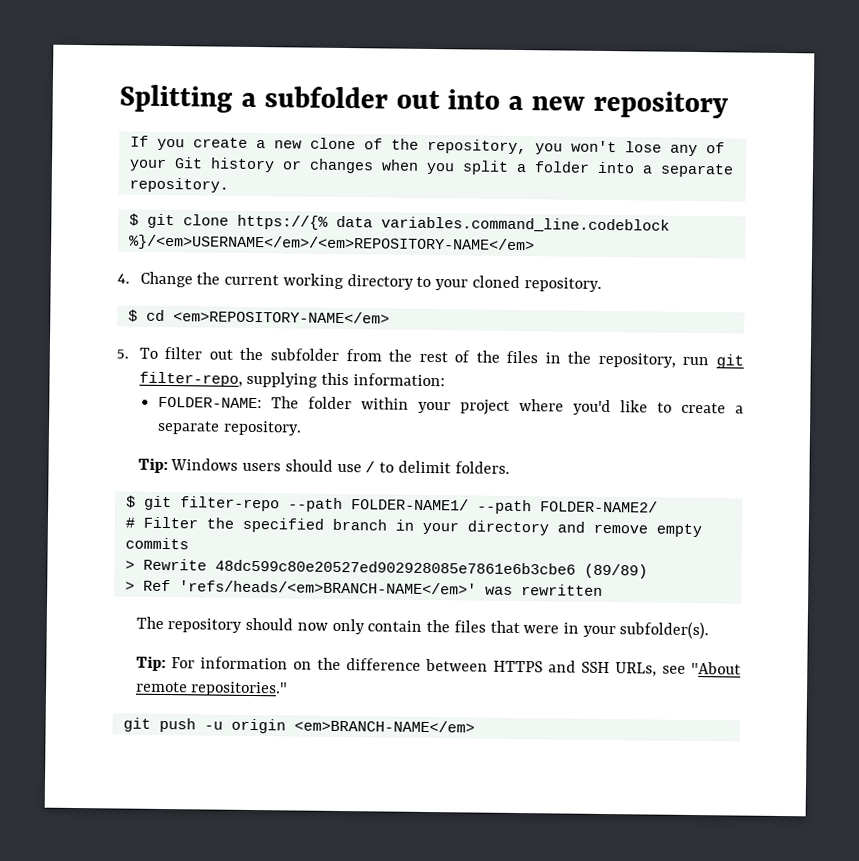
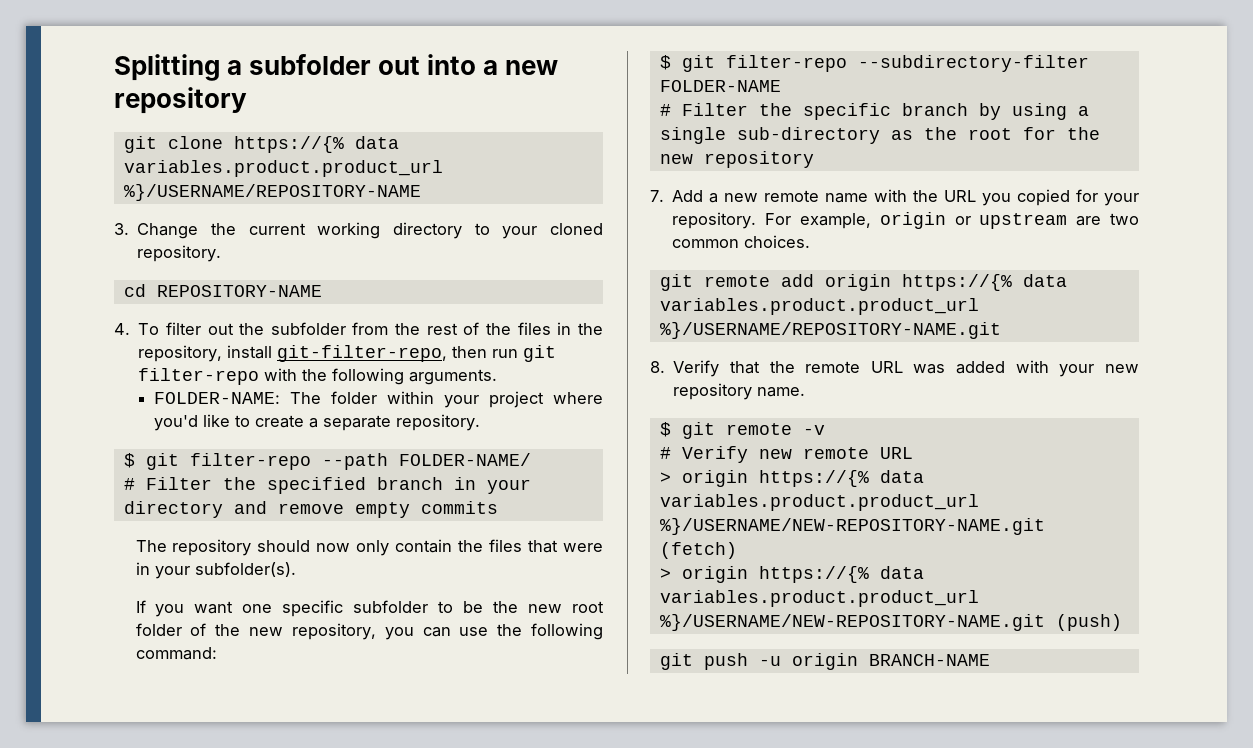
[129,135,725,157] [128,157,734,178] [128,177,229,193] [128,213,139,226] If you create a new clone of the repository, you won't lose any of your Git history or changes when you split a folder into a separate repository. // $ -> (247, 100) none
[380,216,670,233] [128,234,535,254] [117,273,130,284] variables.command_line.codeblock %}/<em>USERNAME</em>/<em>REPOSITORY-NAME</em> // 4. -> [123,160,443,177] [123,184,421,201] [114,223,129,235] variables.product.product_url %}/USERNAME/REPOSITORY-NAME // 3.
[127,309,390,324] [116,349,129,359] $ cd <em>REPOSITORY-NAME</em> // 5. -> [123,284,322,297] [114,323,130,335] cd REPOSITORY-NAME // 4.
[682,354,745,369] [138,371,445,388] run git filter-repo, supplying this information: -> [227,345,557,362] [138,368,498,385] install git-filter-repo, then run git filter-repo with the following arguments.
[137,457,510,474] // Tip: Windows users should use / to delimit folders. -> (480, 422) none
[350,498,658,515] FOLDER-NAME1/ --path FOLDER-NAME2/ -> [398,453,531,466] FOLDER-NAME/
[124,558,648,579] [124,579,603,596] // > Rewrite 48dc599c80e20527ed902928085e7861e6b3cbe6 (89/89) // > Ref 'refs/heads/<em>BRANCH-NAME</em>' was rewritten -> (498, 507) none
[135,655,741,677] [135,681,289,697] Tip: For information on the difference between HTTPS and SSH URLs, see "About remote repositories." -> [135,600,604,617] [135,623,603,640] [135,647,217,660] [659,55,1089,72] [659,80,781,92] [659,103,1089,120] [659,127,1100,144] [659,151,814,168] [650,189,1139,206] [672,212,1139,229] [672,235,811,248] [659,274,1067,291] [659,298,979,315] [659,322,1001,339] [650,360,1139,377] [673,383,806,400] [659,422,825,439] [659,446,913,463] [659,470,924,487] [659,494,979,511] [659,518,1045,535] [659,542,737,559] [659,566,924,583] [659,590,979,607] [659,614,1122,631] If you want one specific subfolder to be the new root folder of the new repository, you can use the following command: // $ git filter-repo --subdirectory-filter FOLDER-NAME // # Filter the specific branch by using a single sub-directory as the root for the new repository // 7. Add a new remote name with the URL you copied for your repository. For example, origin or upstream are two common choices. // git remote add origin https://{% data variables.product.product_url %}/USERNAME/REPOSITORY-NAME.git // 8. Verify that the remote URL was added with your new repository name. // $ git remote -v // # Verify new remote URL // > origin https://{% data variables.product.product_url %}/USERNAME/NEW-REPOSITORY-NAME.git (fetch) // > origin https://{% data variables.product.product_url %}/USERNAME/NEW-REPOSITORY-NAME.git (push)
[293,719,475,733] <em>BRANCH-NAME</em> -> [868,654,990,666] BRANCH-NAME

